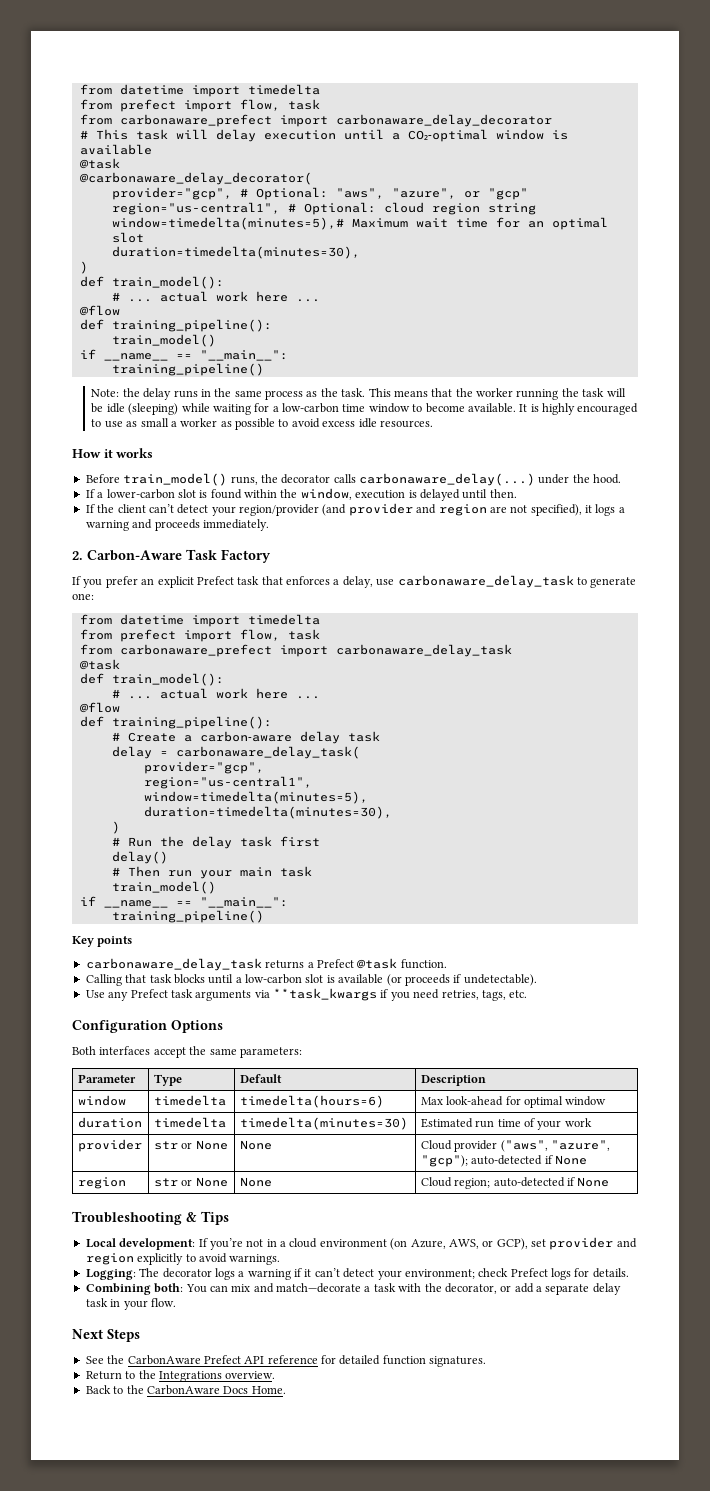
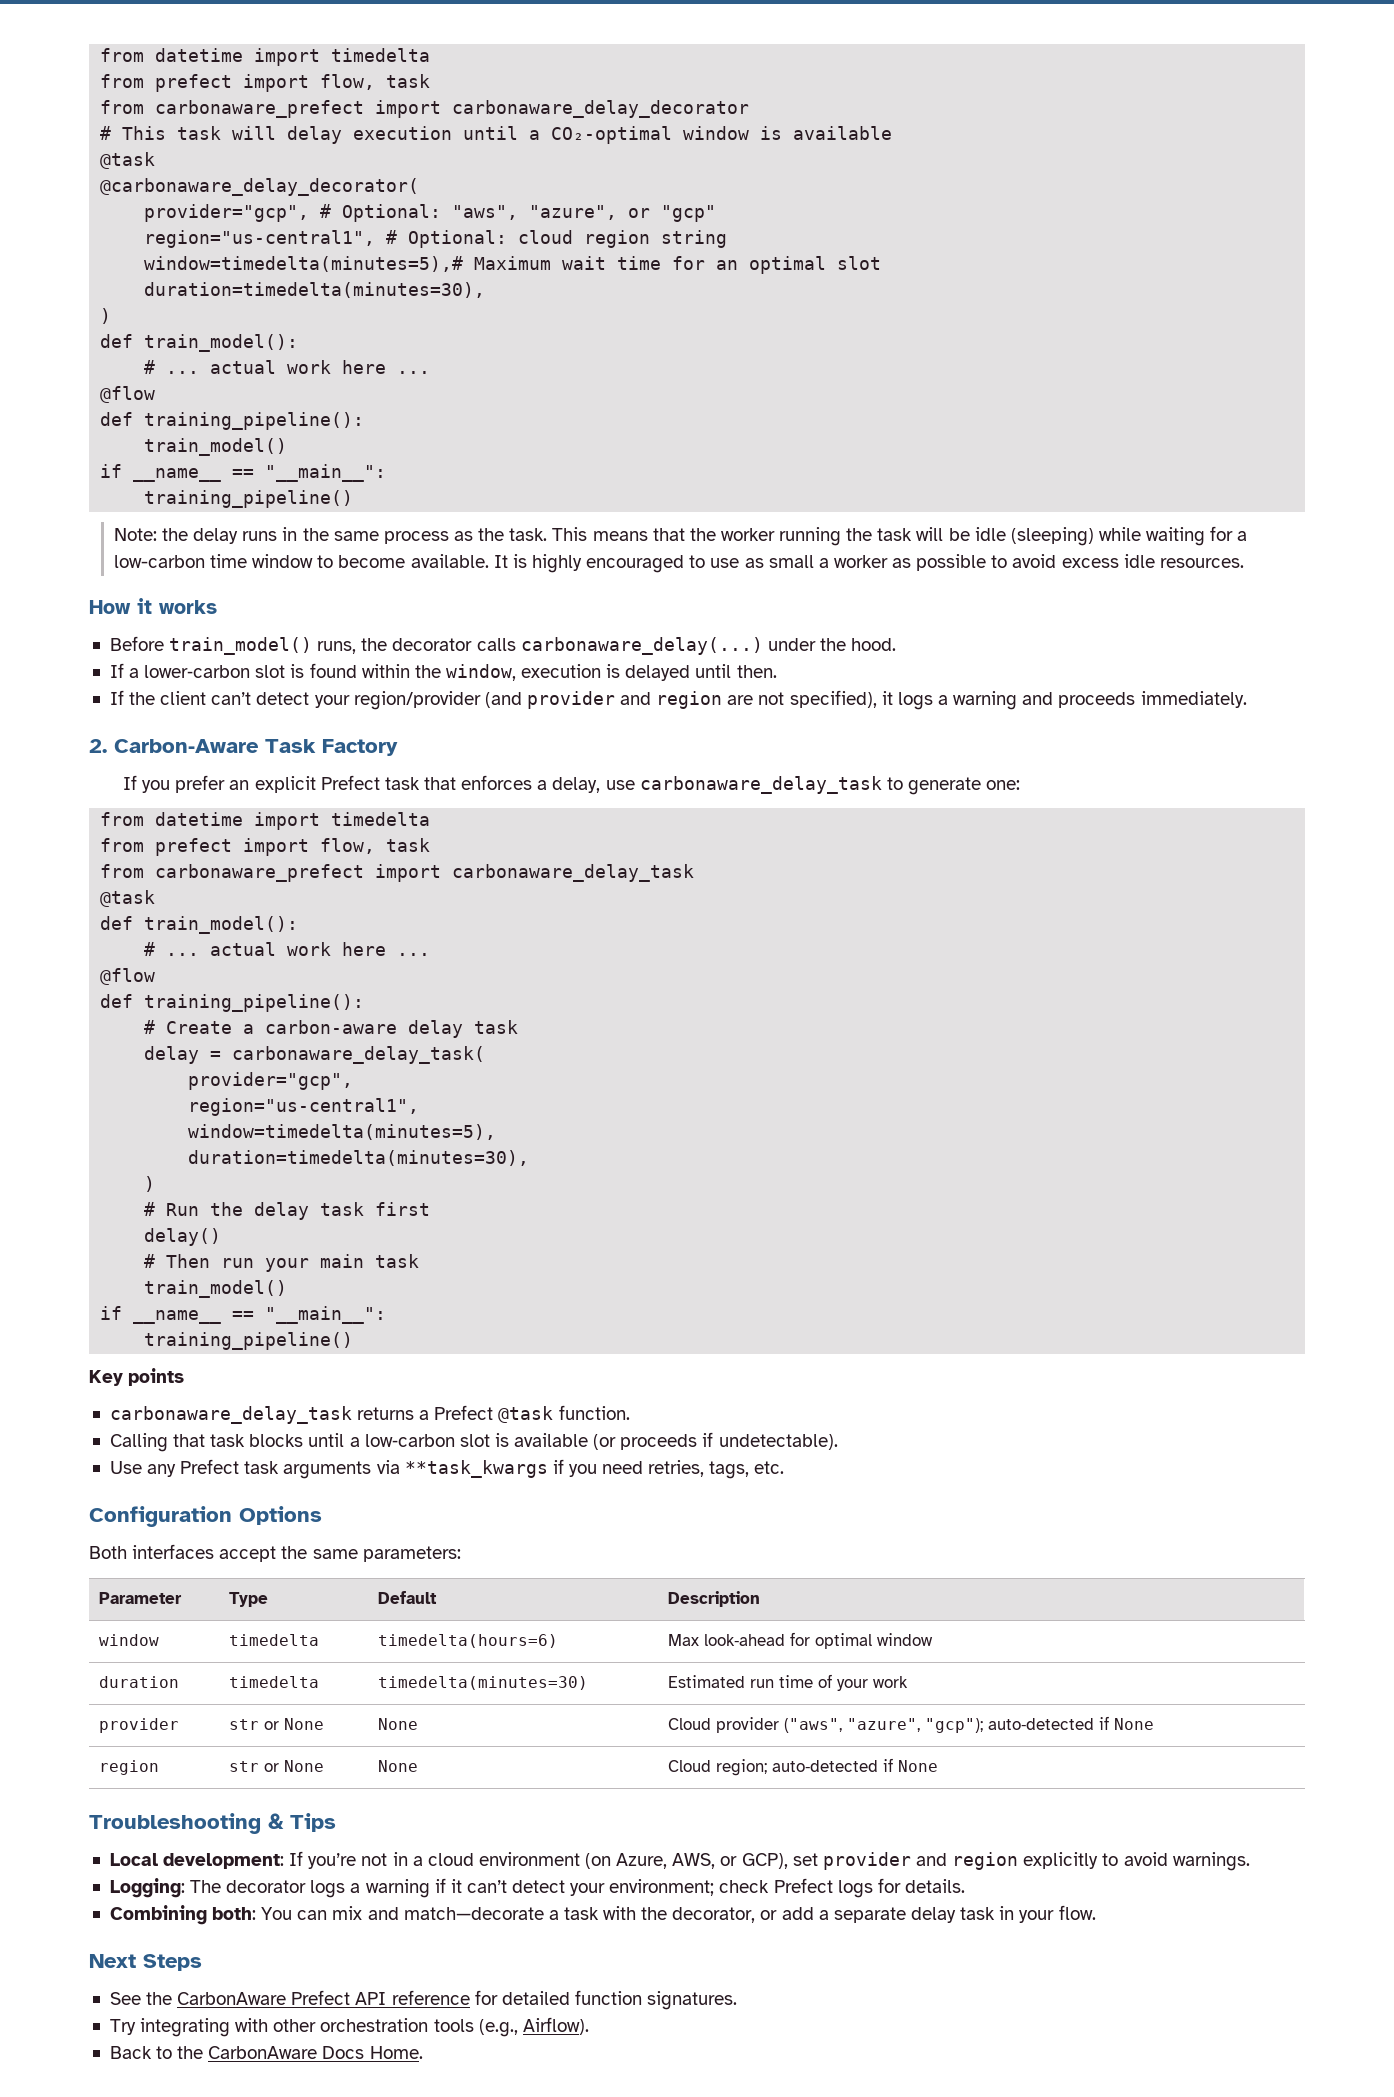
[85,1370,276,1382] Return to the Integrations overview. -> [109,2017,589,2037] Try integrating with other orchestration tools (e.g., Airflow).

